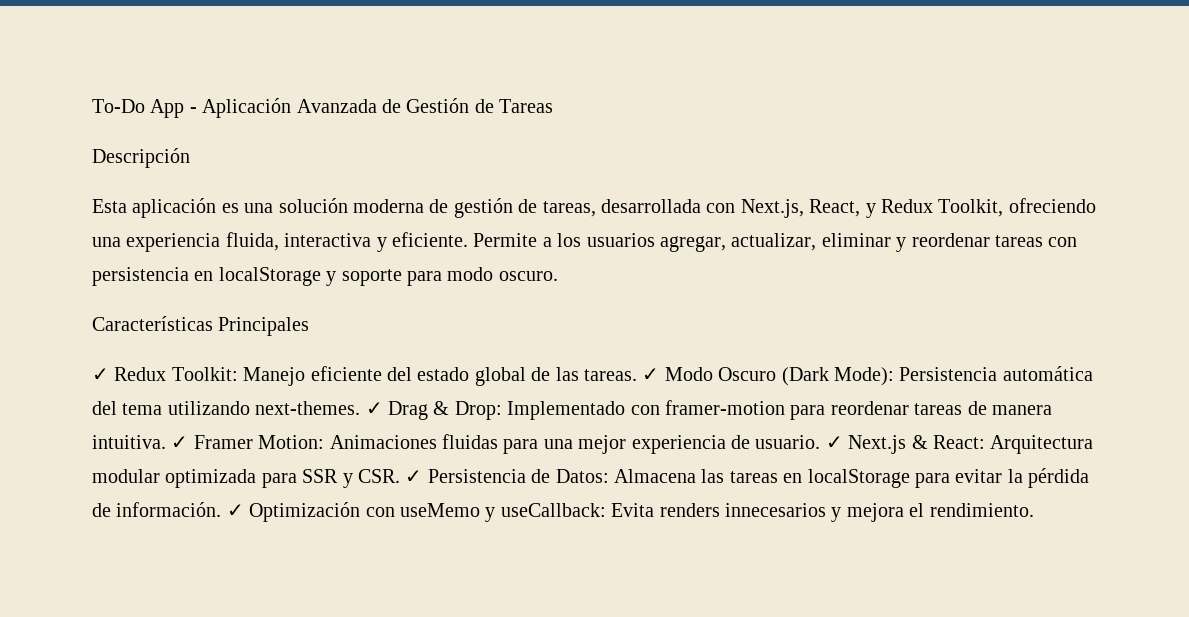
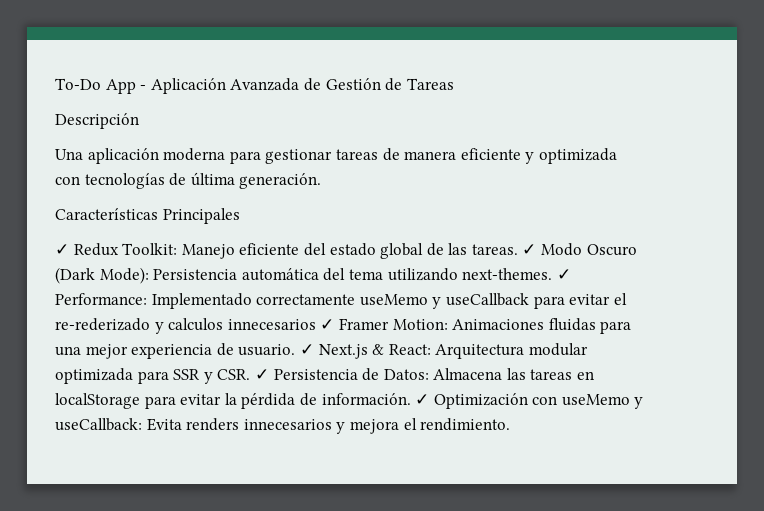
[92,198,1096,218] [92,232,1078,252] [92,267,558,286] Esta aplicación es una solución moderna de gestión de tareas, desarrollada con Next.js, React, y Redux Toolkit, ofreciendo una experiencia fluida, interactiva y eficiente. Permite a los usuarios agregar, actualizar, eliminar y reordenar tareas con persistencia en localStorage y soporte para modo oscuro. -> [55,148,617,164] [55,172,322,189] Una aplicación moderna para gestionar tareas de manera eficiente y optimizada con tecnologías de última generación.
[388,400,1052,420] [92,435,166,449] Drag & Drop: Implementado con framer-motion para reordenar tareas de manera intuitiva. -> [55,293,627,309] [55,318,316,334] Performance: Implementado correctamente useMemo y useCallback para evitar el re-rederizado y calculos innecesarios

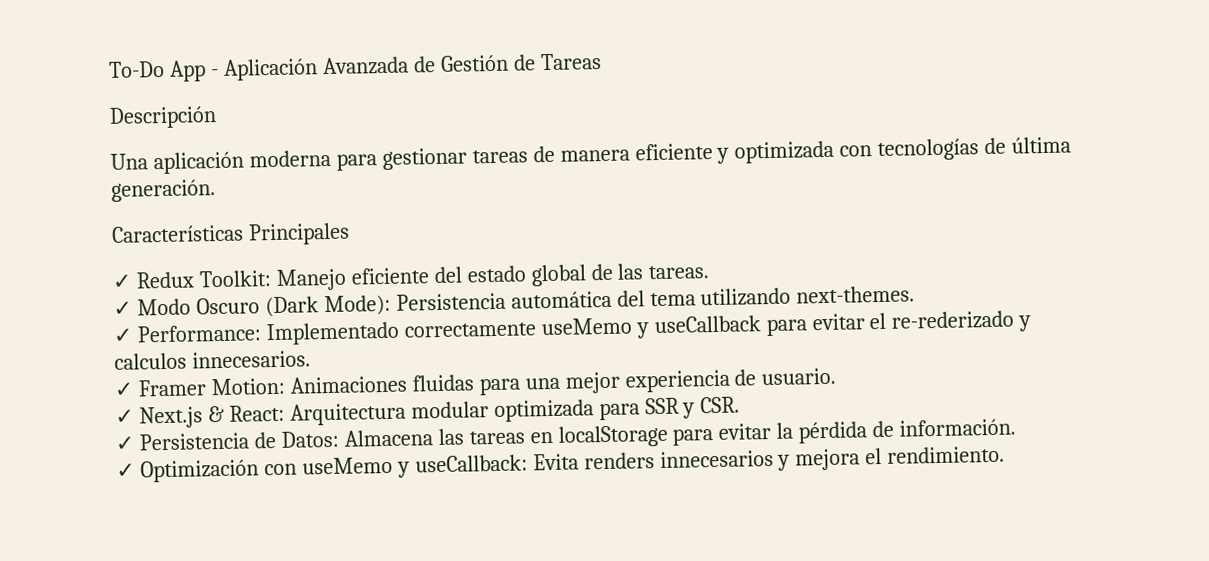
(518, 249) none -> (710, 272) //
(553, 274) none -> (916, 294) //
[227,319,316,330] innecesarios -> [191,350,311,369] innecesarios. //
(296, 350) none -> (837, 376) //
(251, 374) none -> (741, 405) //
(411, 399) none -> (1017, 427) //

